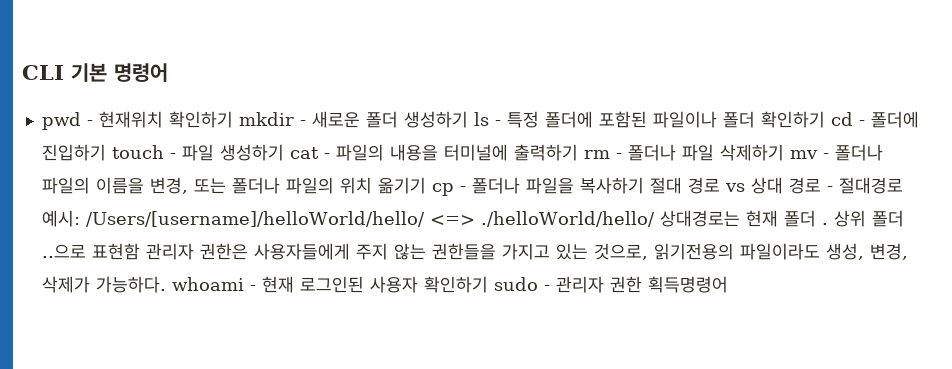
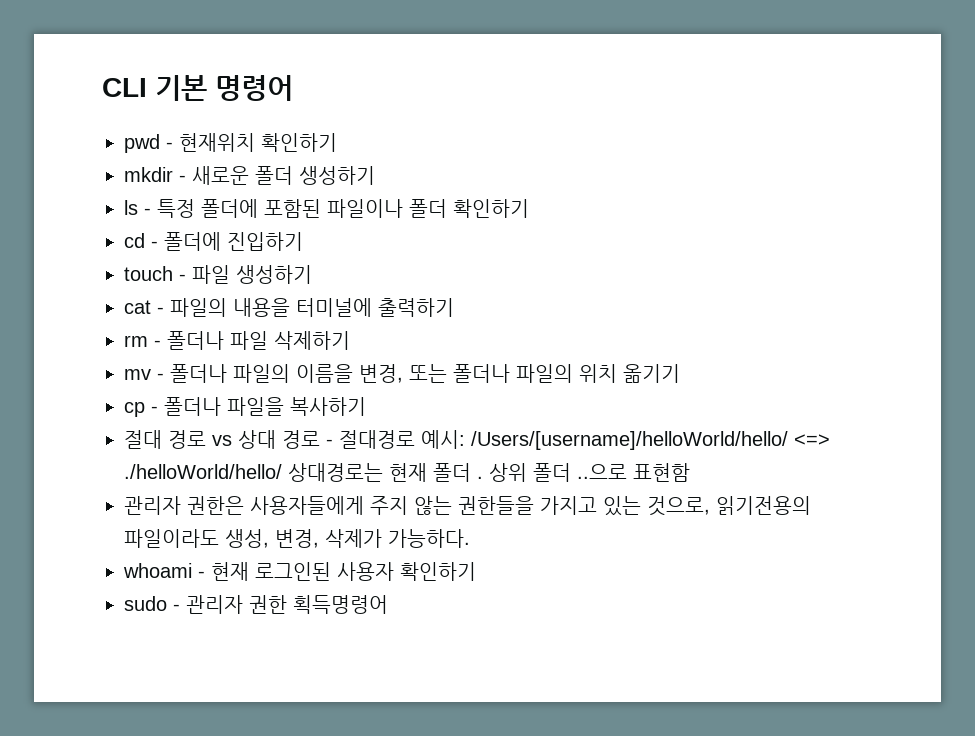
(233, 119) none -> (337, 142) //
(468, 119) none -> (375, 175) //
(825, 119) none -> (529, 208) //
(106, 152) none -> (303, 241) //
(284, 152) none -> (312, 274) //
(578, 152) none -> (454, 307) //
(784, 152) none -> (350, 340) //
(426, 185) none -> (680, 373) //
(644, 185) none -> (366, 406) //
(140, 251) none -> (690, 472) //
(166, 284) none -> (470, 538) //
(488, 284) none -> (476, 571) //

